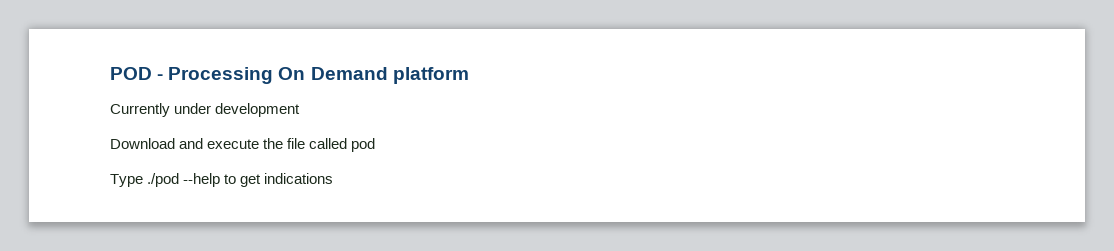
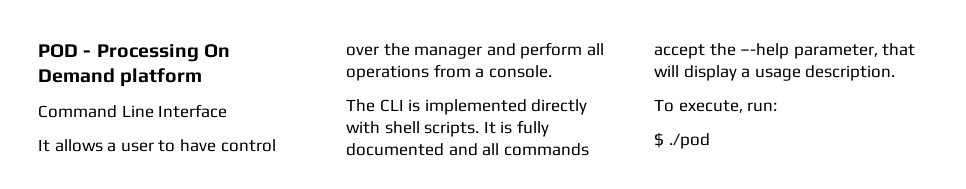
[110,103,301,117] [110,138,376,152] [110,173,334,187] Currently under development // Download and execute the file called pod // Type ./pod --help to get indications -> [38,104,228,118] [38,139,276,152] [346,42,604,59] [346,64,552,81] [346,99,588,115] [346,120,549,137] [346,143,589,156] [654,43,916,59] [654,65,896,81] [654,99,778,113] [654,132,710,149] Command Line Interface // It allows a user to have control over the manager and perform all operations from a console. // The CLI is implemented directly with shell scripts. It is fully documented and all commands accept the –-help parameter, that will display a usage description. // To execute, run: // $ ./pod

